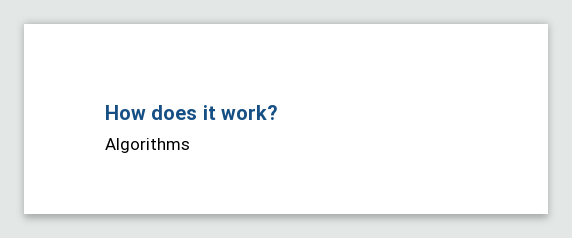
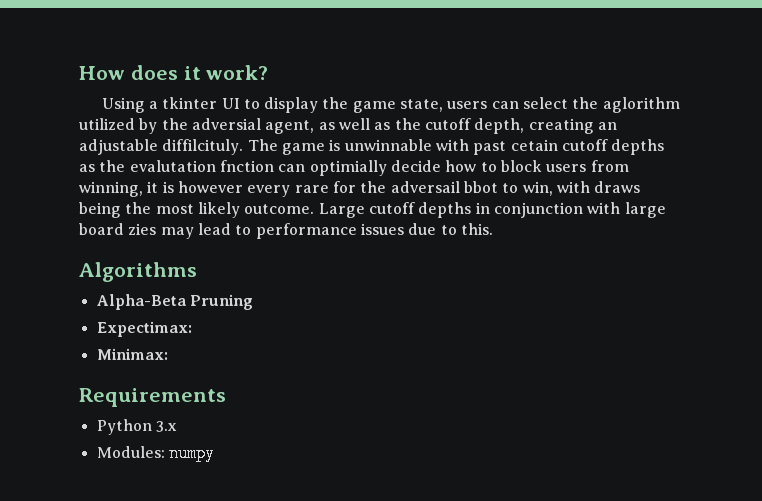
[105,138,190,153] Algorithms -> [101,97,680,113] [79,118,617,134] [79,139,665,155] [79,160,629,176] [79,181,641,197] [79,202,666,218] [79,223,493,239] [79,262,197,282] [96,294,253,310] [96,321,192,337] [96,348,168,360] [79,388,226,407] [96,419,177,435] [96,445,215,462] Using a tkinter UI to display the game state, users can select the aglorithm utilized by the adversial agent, as well as the cutoff depth, creating an adjustable diffilcituly. The game is unwinnable with past cetain cutoff depths as the evalutation fnction can optimially decide how to block users from winning, it is however every rare for the adversail bbot to win, with draws being the most likely outcome. Large cutoff depths in conjunction with large board zies may lead to performance issues due to this. // Algorithms // Alpha-Beta Pruning // Expectimax: // Minimax: // Requirements // Python 3.x // Modules: numpy

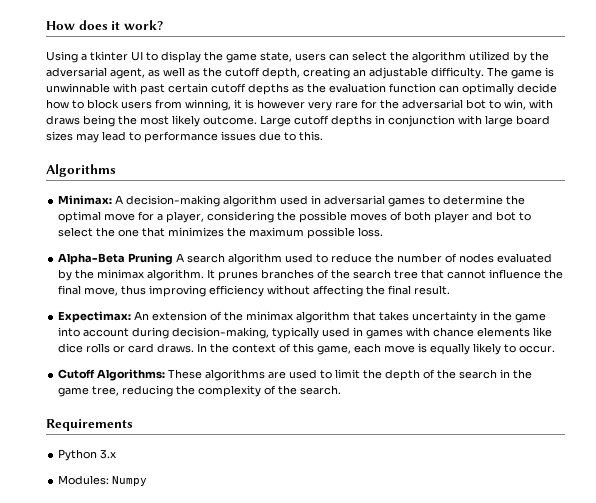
[602,97,680,113] aglorithm -> [412,51,466,63] algorithm
[191,118,261,130] adversial -> [46,67,107,77] adversarial
[162,139,244,155] diffilcituly. -> [431,67,484,79] difficulty.
[510,139,558,151] cetain -> [168,83,208,93] certain
[129,160,387,176] evalutation fnction can optimially -> [329,83,514,95] evaluation function can optimally
[247,185,291,197] every -> [308,101,332,111] very
[390,181,498,193] adversail bbot -> [402,99,486,109] adversarial bot
[128,223,157,235] zies -> [46,131,73,141] sizes
[96,294,253,310] [96,321,192,337] [96,348,168,360] Alpha-Beta Pruning // Expectimax: // Minimax: -> [58,195,526,207] [58,211,532,223] [58,227,384,239] [58,253,553,265] [58,269,564,281] [58,285,451,297] [58,311,547,323] [58,327,553,339] [58,343,556,355] [58,369,533,381] [58,385,342,397] Minimax: A decision-making algorithm used in adversarial games to determine the optimal move for a player, considering the possible moves of both player and bot to select the one that minimizes the maximum possible loss. // Alpha-Beta Pruning A search algorithm used to reduce the number of nodes evaluated by the minimax algorithm. It prunes branches of the search tree that cannot influence the final move, thus improving efficiency without affecting the final result. // Expectimax: An extension of the minimax algorithm that takes uncertainty in the game into account during decision-making, typically used in games with chance elements like dice rolls or card draws. In the context of this game, each move is equally likely to occur. // Cutoff Algorithms: These algorithms are used to limit the depth of the search in the game tree, reducing the complexity of the search.
[168,445,215,462] numpy -> [112,476,148,486] Numpy

